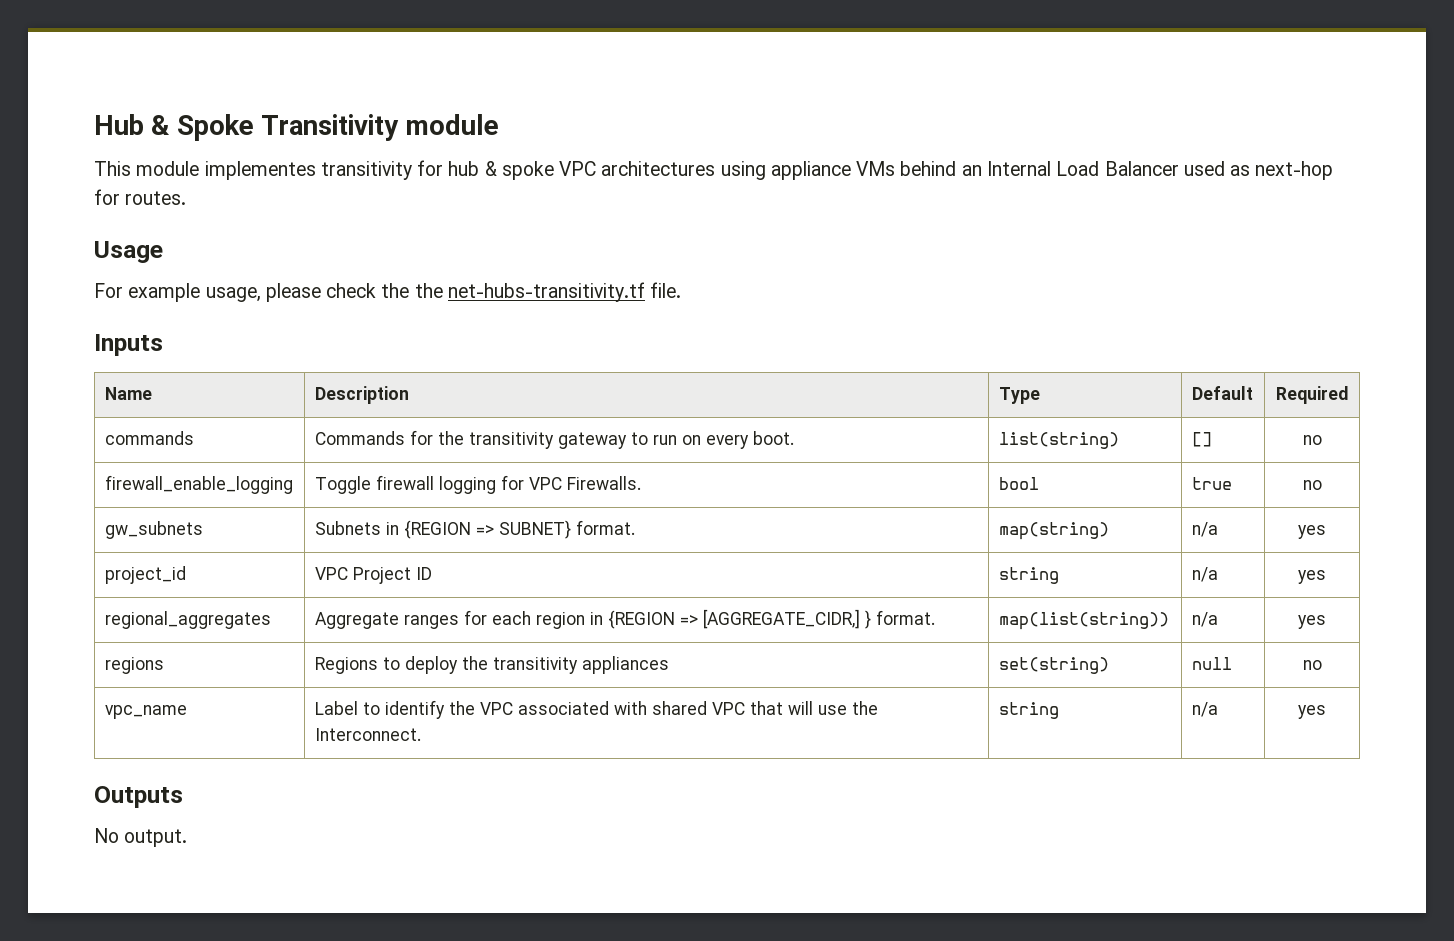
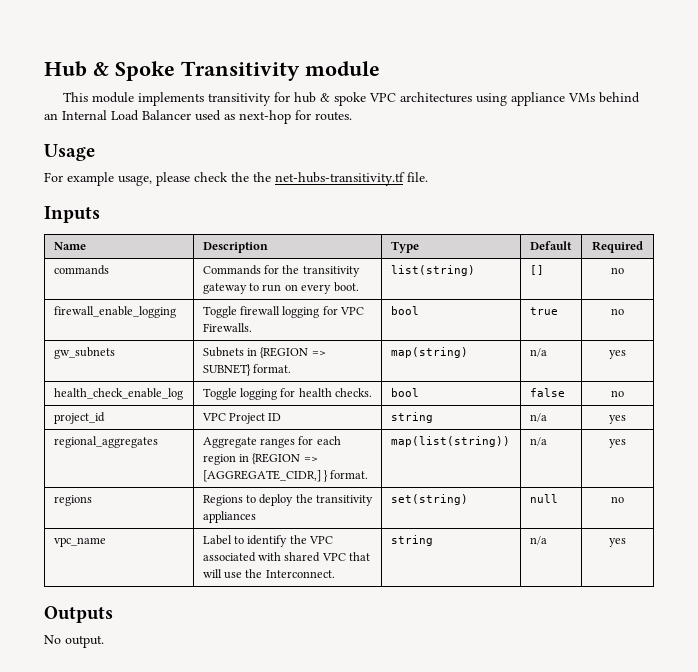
[204,161,316,180] implementes -> [137,92,204,106] implements
(1326, 532) none -> [53,388,183,400] [202,388,373,400] [390,388,419,397] [529,388,565,397] [611,390,624,397] // health_check_enable_log | Toggle logging for health checks. | bool | false | no

